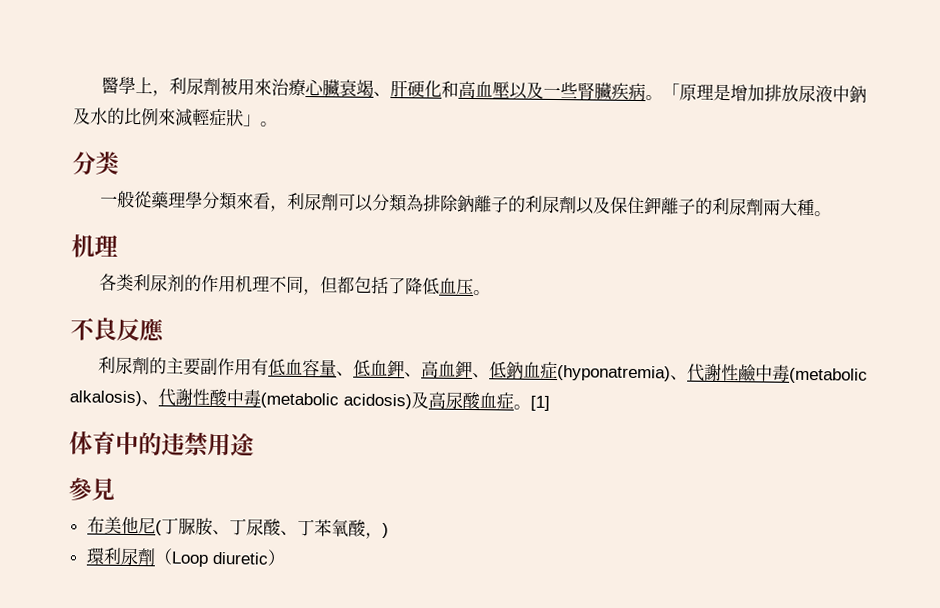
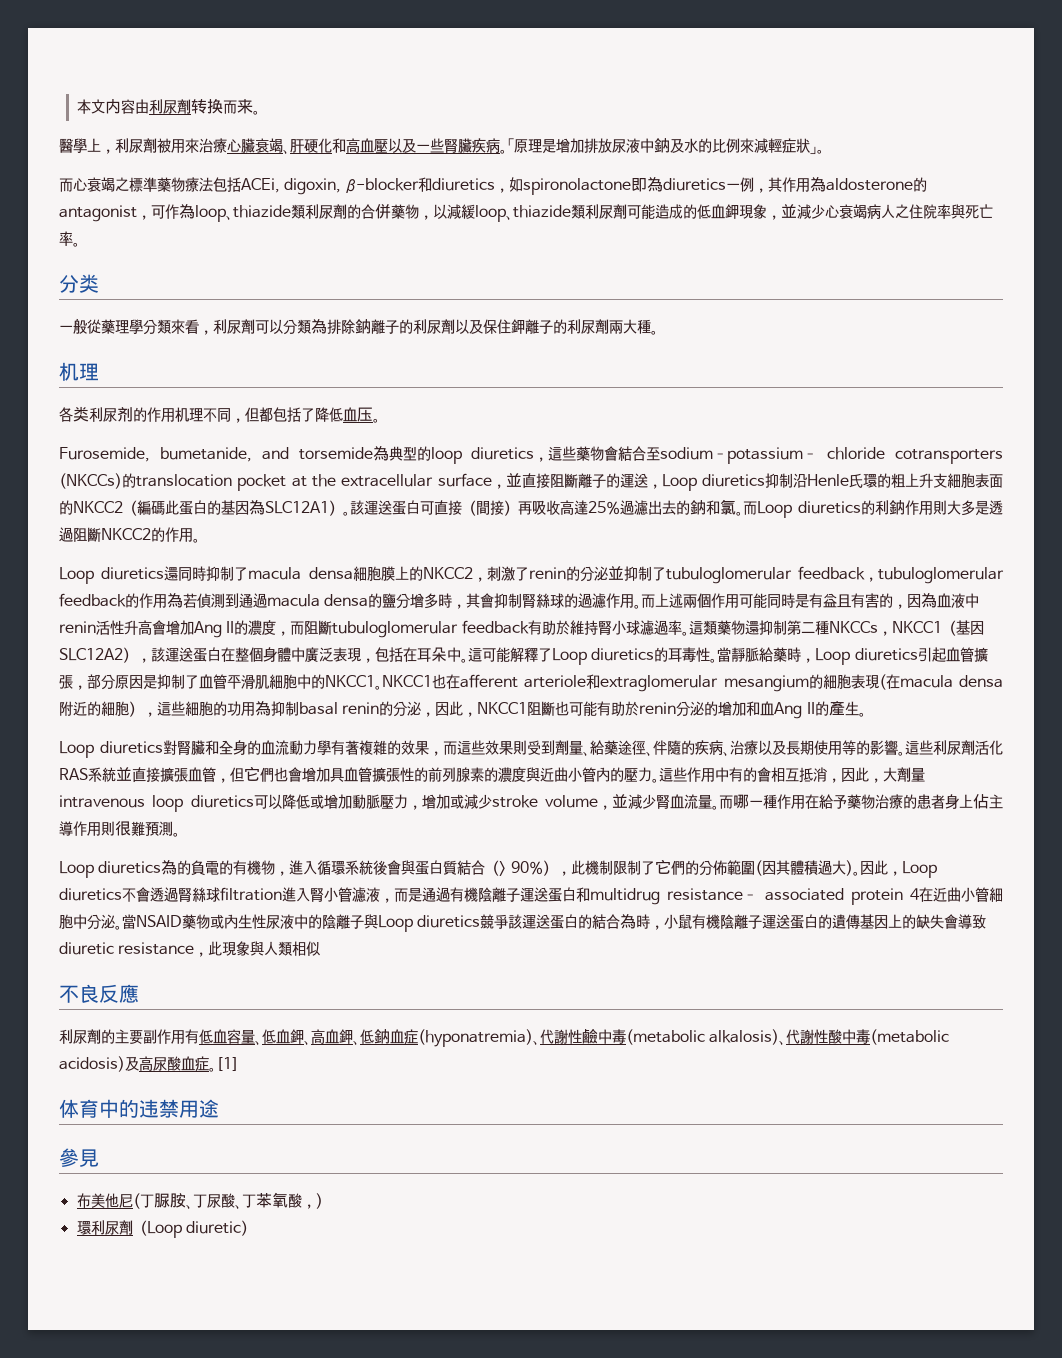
(101, 85) none -> [77,99,261,115] 本文内容由利尿劑转换而来。 //
(278, 124) none -> [59,177,927,195] [59,204,993,222] [59,231,80,247] // 而心衰竭之標準藥物療法包括ACEi, digoxin, β-blocker和diuretics，如spironolactone即為diuretics一例，其作用為aldosterone的antagonist，可作為loop、thiazide類利尿劑的合併藥物，以減緩loop、thiazide類利尿劑可能造成的低血鉀現象，並減少心衰竭病人之住院率與死亡率。
(492, 293) none -> [59,446,1003,464] [59,473,1003,491] [59,499,1004,518] [59,527,200,543] [59,566,1004,584] [59,593,980,609] [59,620,984,638] [59,647,988,665] [59,674,1003,692] [59,701,866,719] [59,740,1003,758] [59,766,925,783] [59,794,1003,812] [59,821,180,837] [59,859,937,878] [59,887,1003,905] [59,914,987,932] [59,941,321,957] // Furosemide, bumetanide, and torsemide為典型的loop diuretics，這些藥物會結合至sodium–potassium– chloride cotransporters (NKCCs)的translocation pocket at the extracellular surface，並直接阻斷離子的運送，Loop diuretics抑制沿Henle氏環的粗上升支細胞表面的NKCC2（編碼此蛋白的基因為SLC12A1）。該運送蛋白可直接（間接）再吸收高達25％過濾出去的鈉和氯。而Loop diuretics的利鈉作用則大多是透過阻斷NKCC2的作用。 // Loop diuretics還同時抑制了macula densa細胞膜上的NKCC2，刺激了renin的分泌並抑制了tubuloglomerular feedback，tubuloglomerular feedback的作用為若偵測到通過macula densa的鹽分增多時，其會抑制腎絲球的過濾作用。而上述兩個作用可能同時是有益且有害的，因為血液中renin活性升高會增加Ang II的濃度，而阻斷tubuloglomerular feedback有助於維持腎小球濾過率。這類藥物還抑制第二種NKCCs，NKCC1（基因SLC12A2），該運送蛋白在整個身體中廣泛表現，包括在耳朵中。這可能解釋了Loop diuretics的耳毒性。當靜脈給藥時，Loop diuretics引起血管擴張，部分原因是抑制了血管平滑肌細胞中的NKCC1。NKCC1也在afferent arteriole和extraglomerular mesangium的細胞表現(在macula densa附近的細胞），這些細胞的功用為抑制basal renin的分泌，因此，NKCC1阻斷也可能有助於renin分泌的增加和血Ang II的產生。 // Loop diuretics對腎臟和全身的血流動力學有著複雜的效果，而這些效果則受到劑量、給藥途徑、伴隨的疾病、治療以及長期使用等的影響。這些利尿劑活化RAS系統並直接擴張血管，但它們也會增加具血管擴張性的前列腺素的濃度與近曲小管內的壓力。這些作用中有的會相互抵消，因此，大劑量intravenous loop diuretics可以降低或增加動脈壓力，增加或減少stroke volume，並減少腎血流量。而哪一種作用在給予藥物治療的患者身上佔主導作用則很難預測。 // Loop diuretics為的負電的有機物，進入循環系統後會與蛋白質結合（> 90％），此機制限制了它們的分佈範圍(因其體積過大)。因此，Loop diuretics不會透過腎絲球filtration進入腎小管濾液，而是通過有機陰離子運送蛋白和multidrug resistance– associated protein 4在近曲小管細胞中分泌。當NSAID藥物或內生性尿液中的陰離子與Loop diuretics競爭該運送蛋白的結合為時，小鼠有機陰離子運送蛋白的遺傳基因上的缺失會導致diuretic resistance，此現象與人類相似

